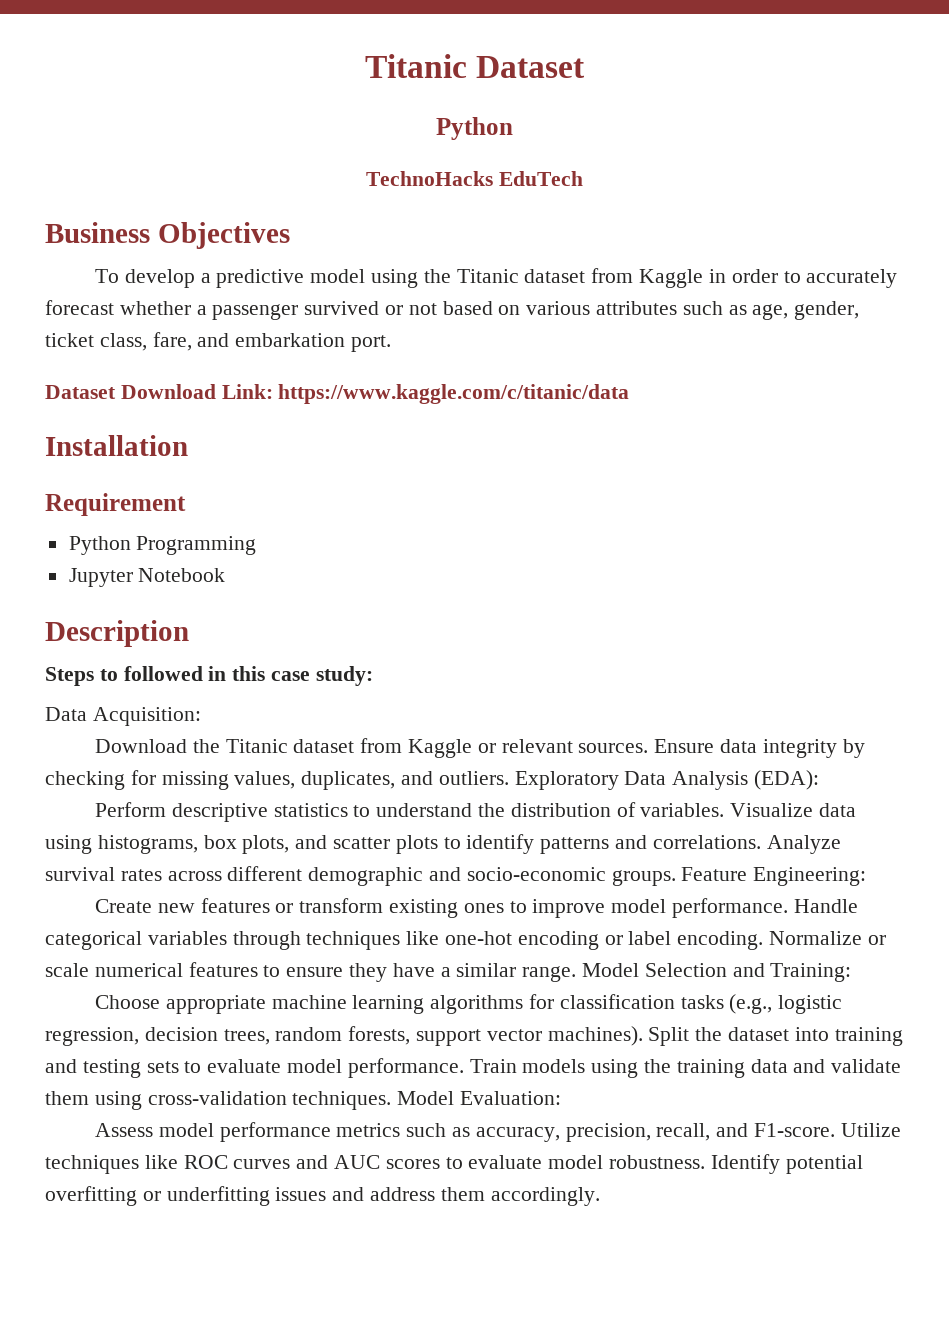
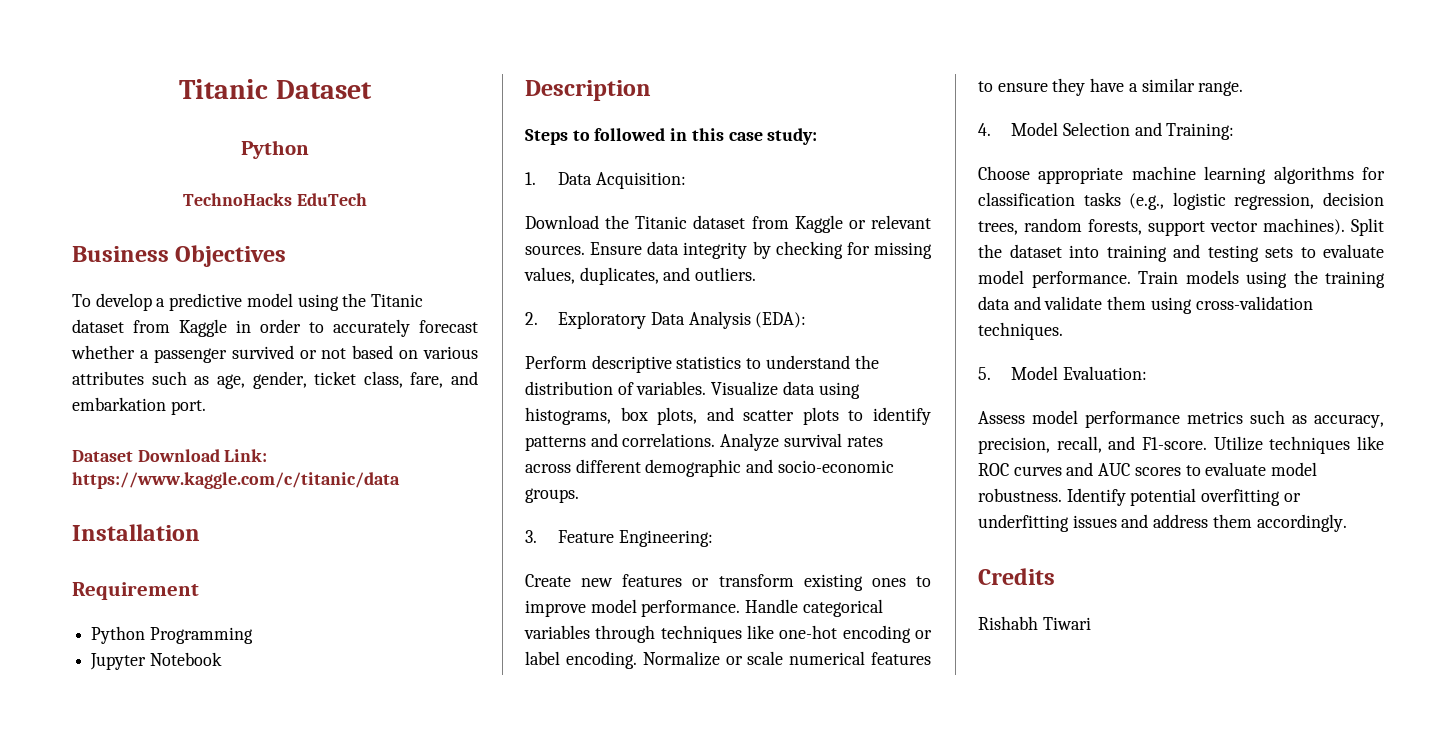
(373, 676) none -> [525,172,536,185] 1.
(509, 778) none -> [525,312,538,325] // 2.
(676, 878) none -> [525,530,537,543] // 3.
(577, 974) none -> [978,123,991,136] // 4.
(392, 1100) none -> [978,367,991,380] // 5.
(600, 1196) none -> [978,568,1055,585] [978,616,1091,630] // Credits // Rishabh Tiwari

